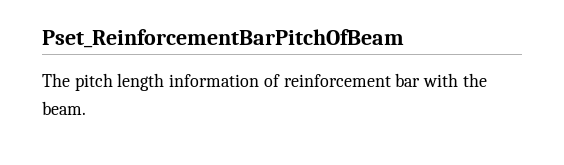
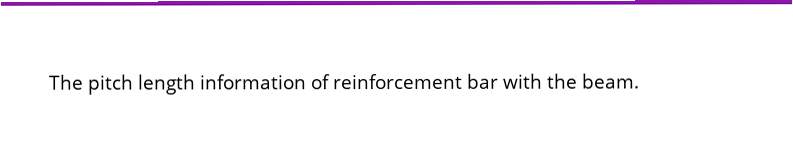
[42,29,404,48] Pset_ReinforcementBarPitchOfBeam // -> (48, 82) none

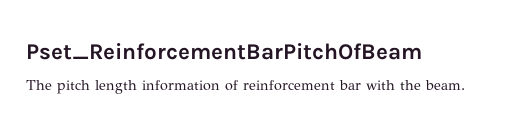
(48, 82) none -> [26,43,422,60] Pset_ReinforcementBarPitchOfBeam //

